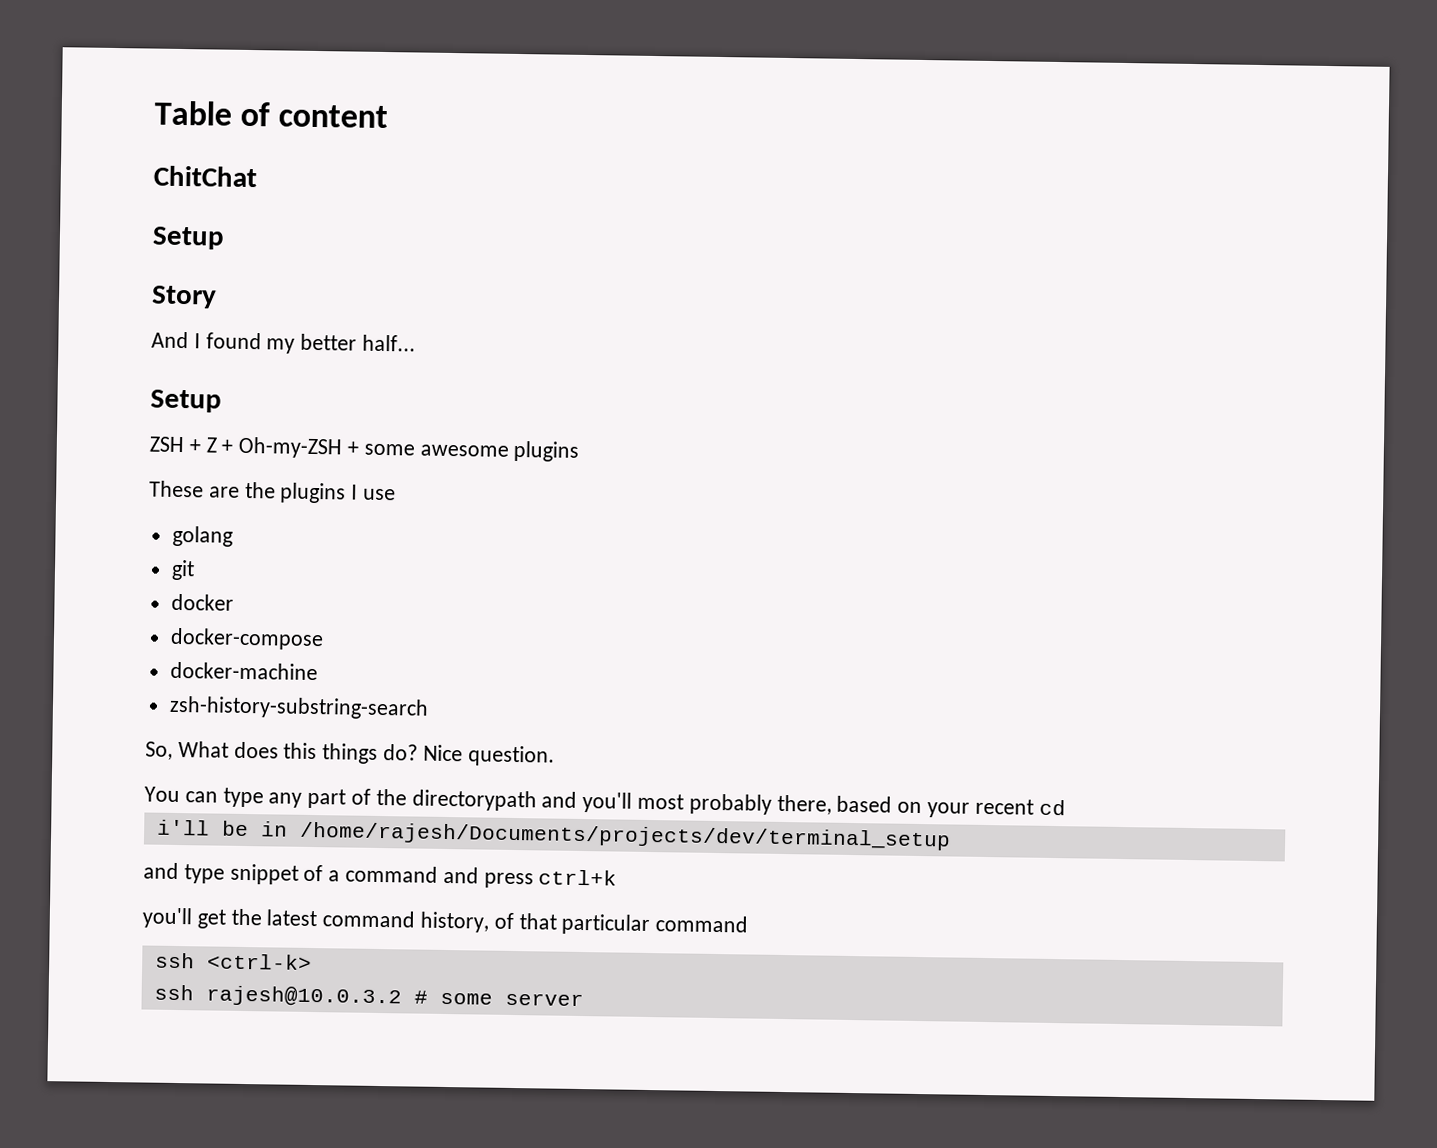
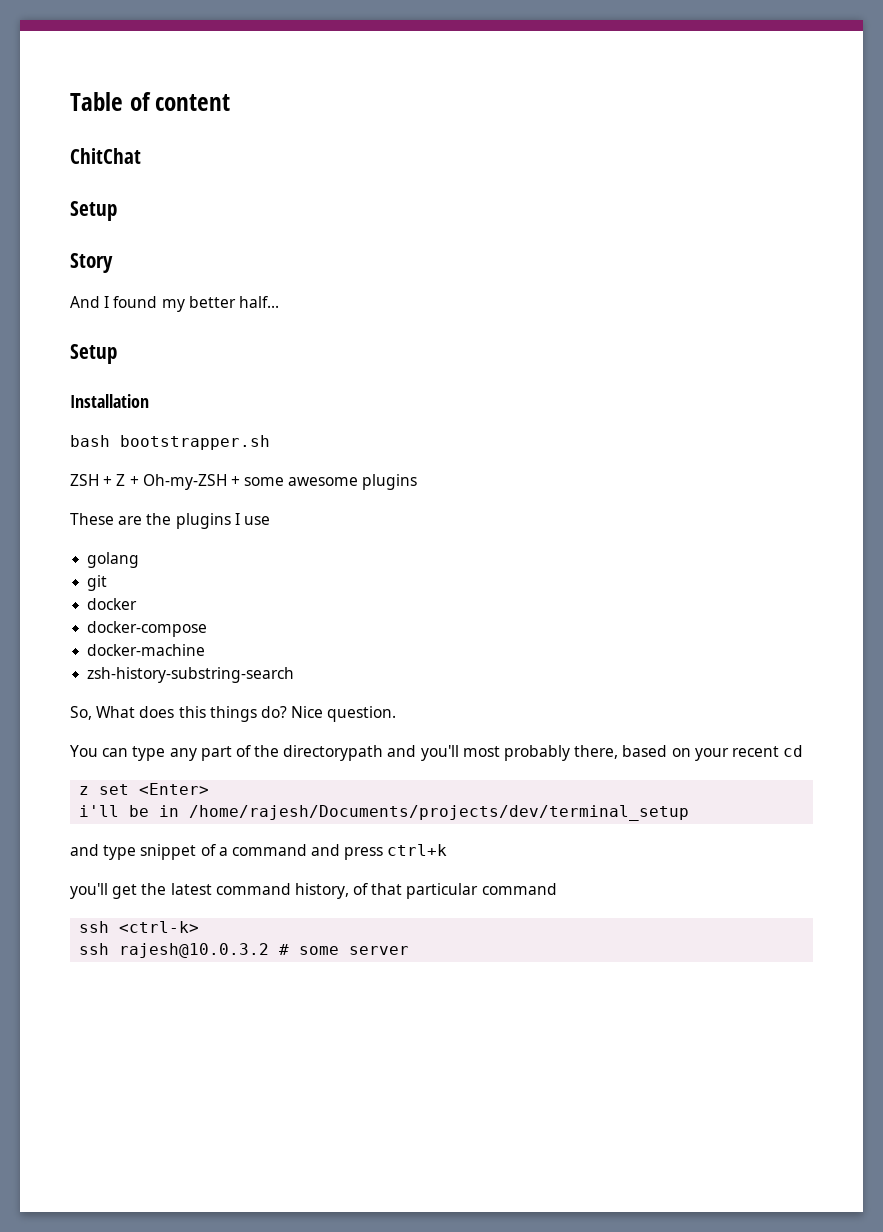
(222, 401) none -> [70,394,149,408] [70,435,270,450] // Installation // bash bootstrapper.sh
(1066, 807) none -> [79,783,210,795] // z set <Enter>

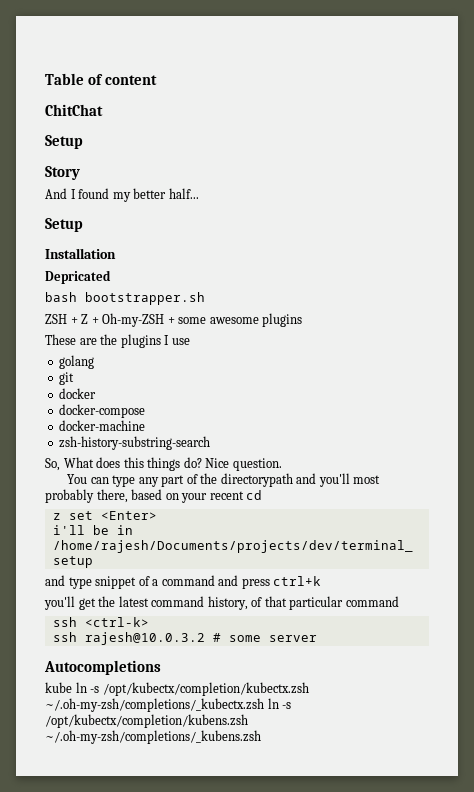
(149, 401) none -> [45,270,111,284] // Depricated
(410, 950) none -> [44,660,161,675] [45,682,309,696] [45,698,292,712] [45,714,248,728] [45,730,261,744] // Autocompletions // kube ln -s /opt/kubectx/completion/kubectx.zsh ~/.oh-my-zsh/completions/_kubectx.zsh ln -s /opt/kubectx/completion/kubens.zsh ~/.oh-my-zsh/completions/_kubens.zsh

